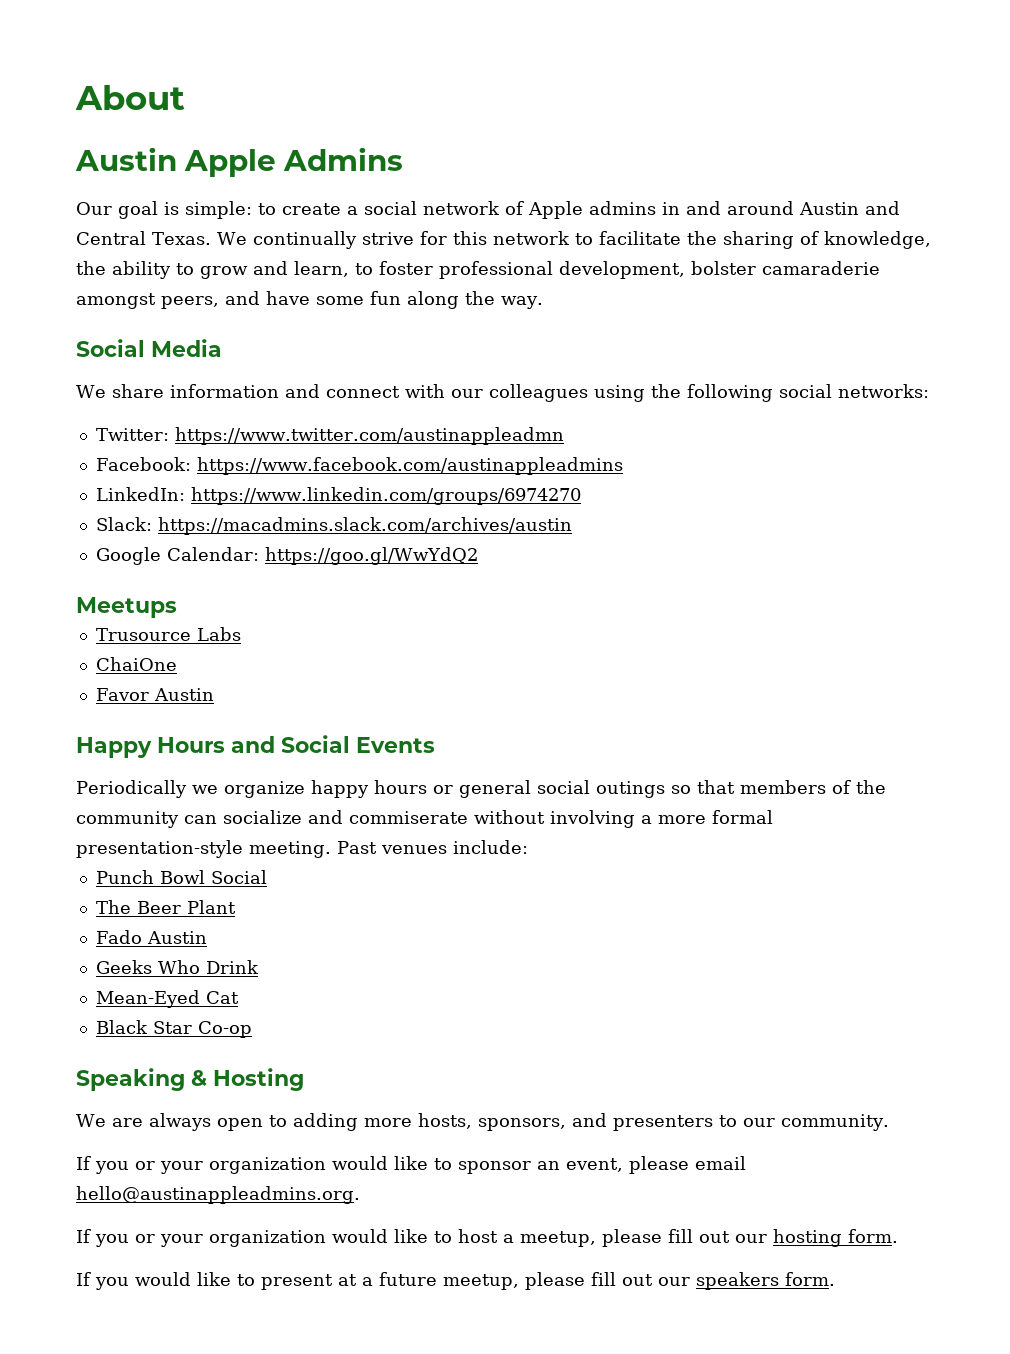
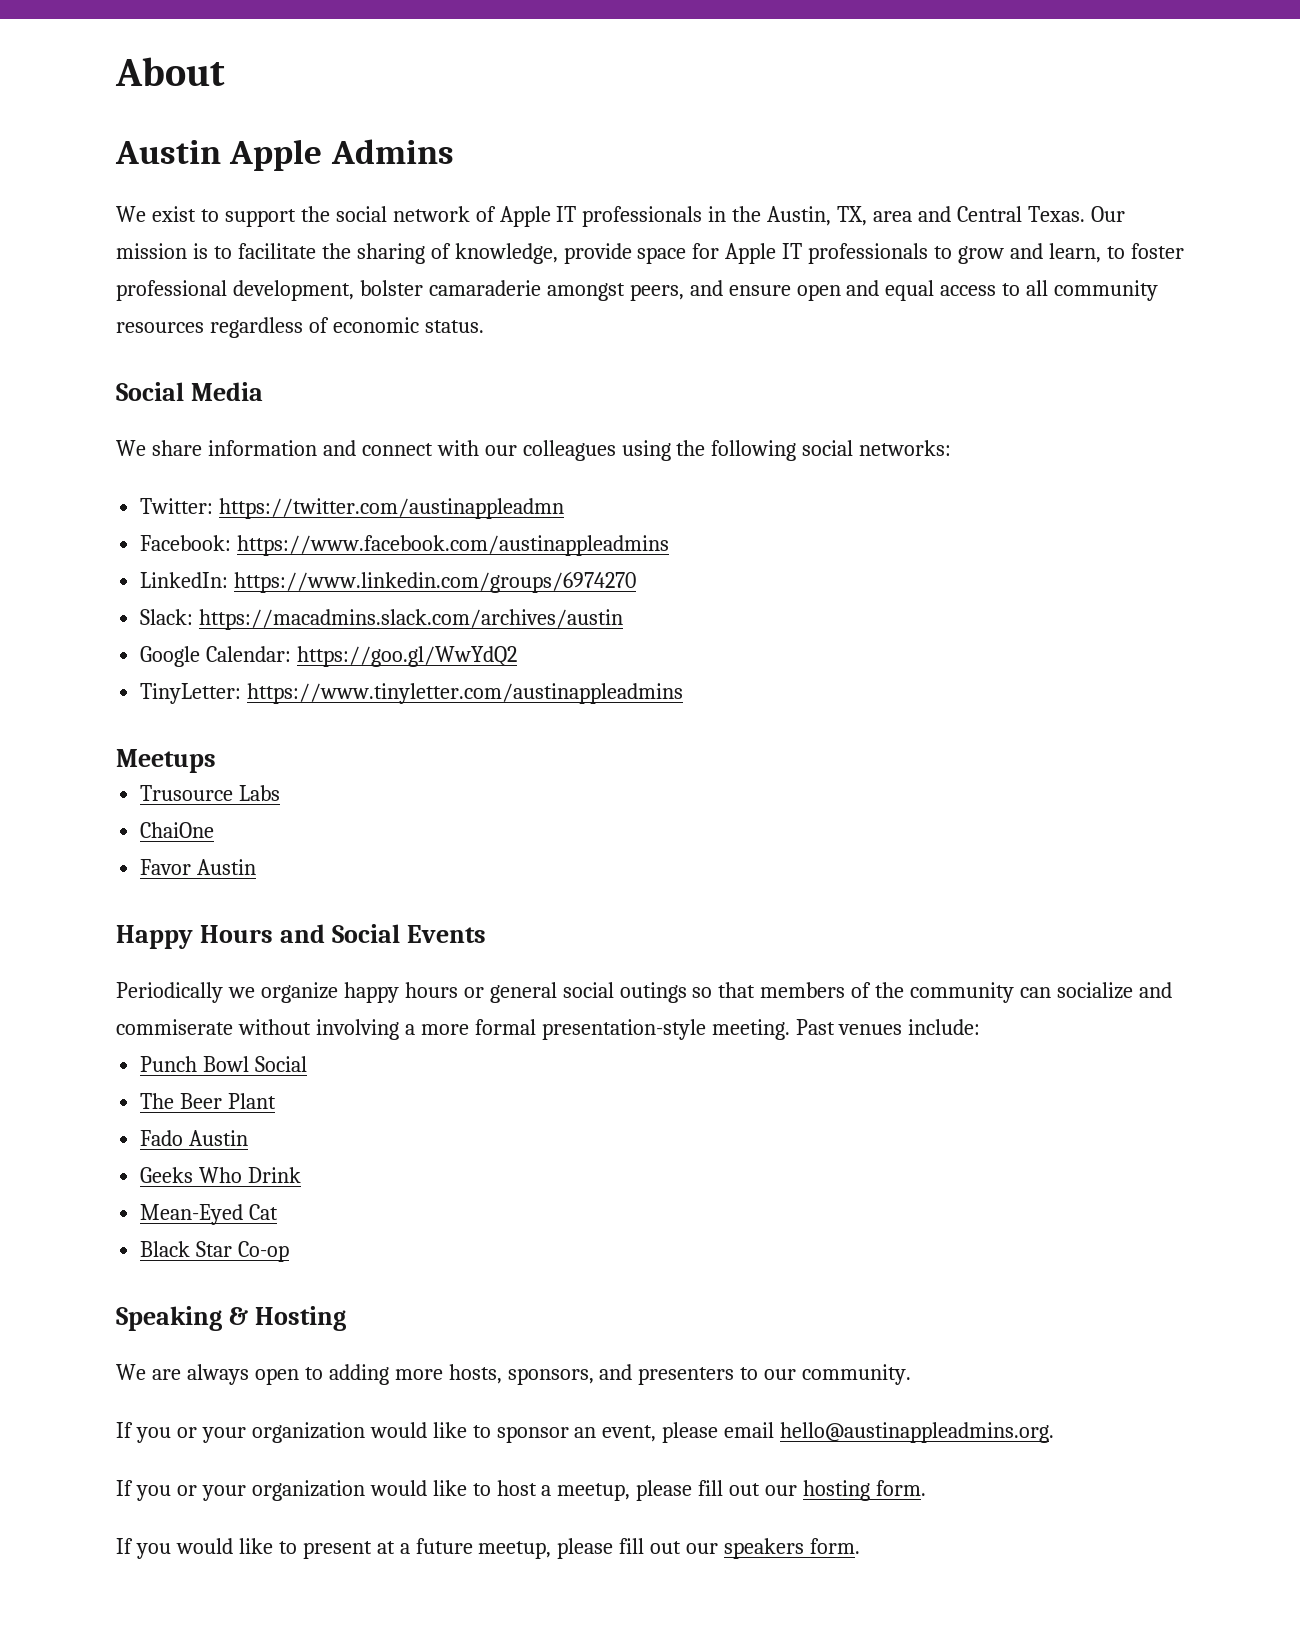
[76,201,900,219] [76,231,570,249] Our goal is simple: to create a social network of Apple admins in and around Austin and Central Texas. We continually strive for this network -> [116,206,1125,227] [116,243,208,259] We exist to support the social network of Apple IT professionals in the Austin, TX, area and Central Texas. Our mission is
[76,261,171,279] the ability -> [563,243,929,264] provide space for Apple IT professionals
[266,291,543,309] have some fun along the way. -> [728,280,1159,301] [116,317,484,338] ensure open and equal access to all community resources regardless of economic status.
[174,427,564,445] https://www.twitter.com/austinappleadmn -> [219,498,565,519] https://twitter.com/austinappleadmn
(478, 556) none -> [140,683,684,704] // TinyLetter: https://www.tinyletter.com/austinappleadmins

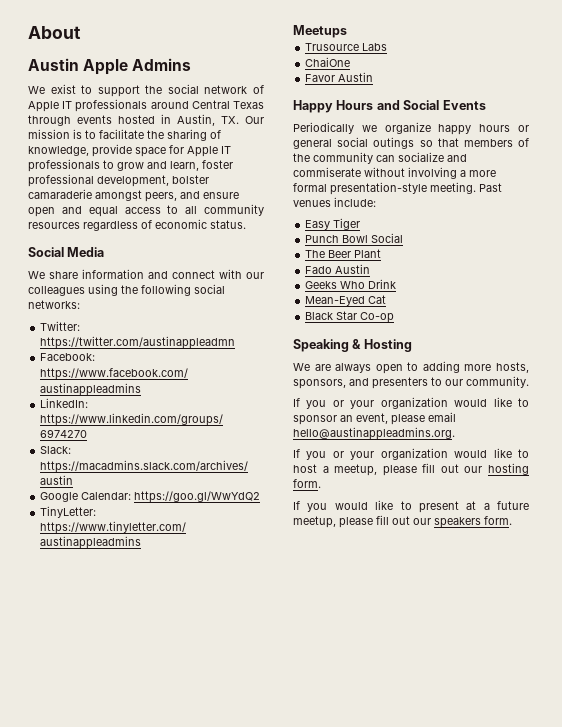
[708,206,1085,226] in the Austin, TX, area and Central Texas. -> [150,100,264,109] [28,114,239,126] around Central Texas through events hosted in Austin, TX.
[1106,246,1125,259] to -> (199, 166) none
(981, 1027) none -> [305,218,361,230] // Easy Tiger

